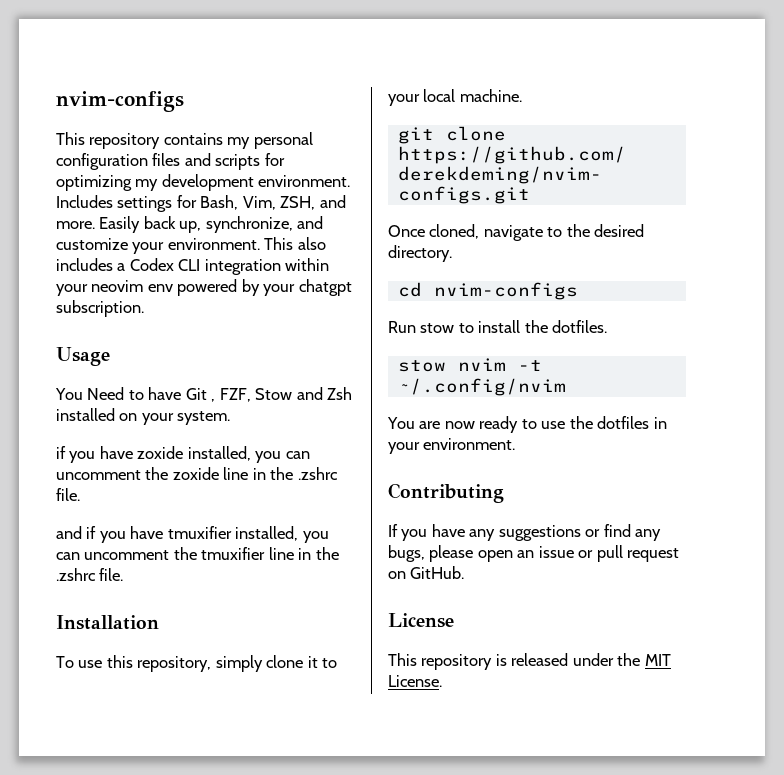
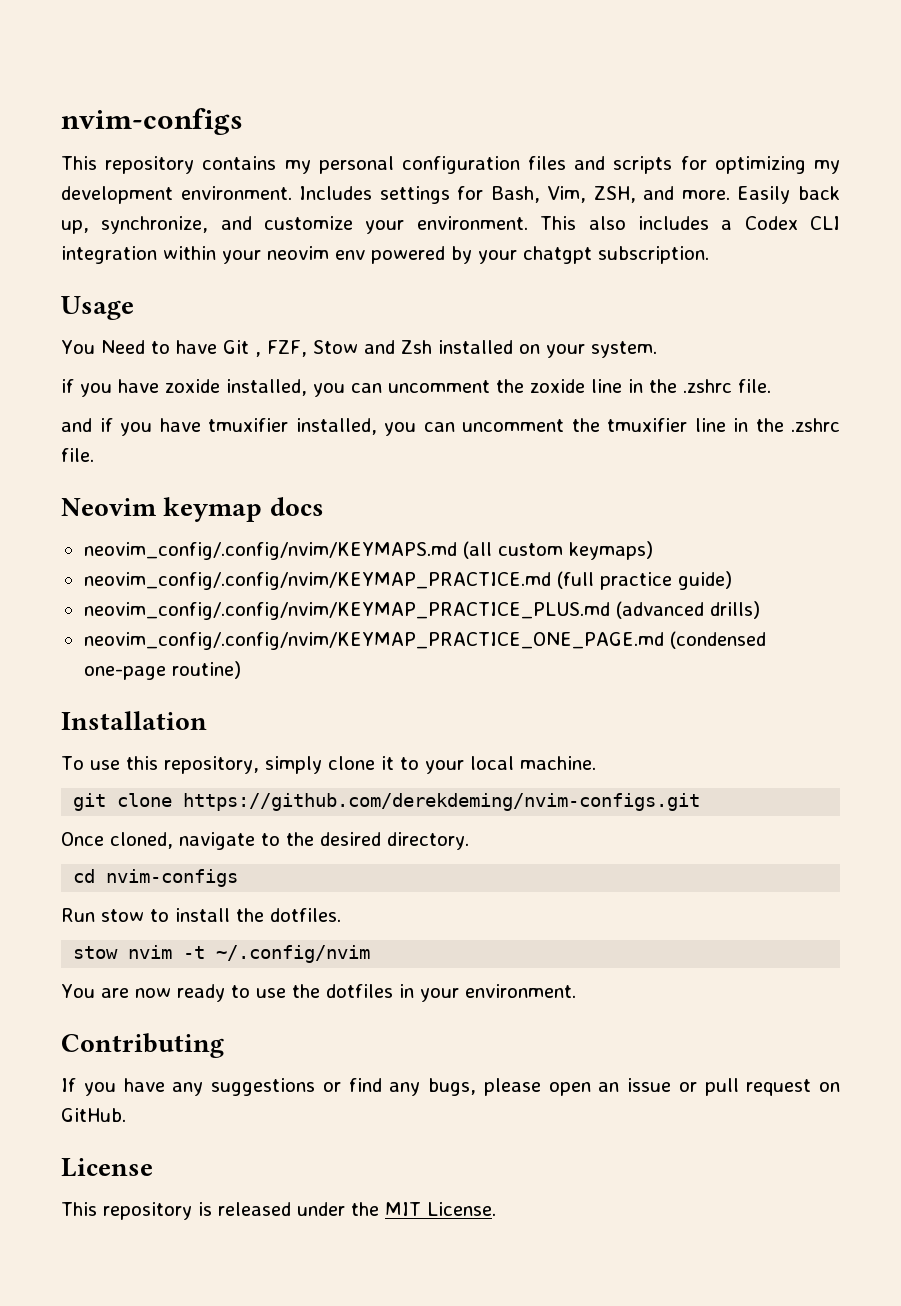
(124, 574) none -> [61,497,324,522] [83,541,653,560] [83,571,732,590] [83,601,760,620] [83,631,766,650] [83,661,241,680] // Neovim keymap docs // neovim_config/.config/nvim/KEYMAPS.md (all custom keymaps) // neovim_config/.config/nvim/KEYMAP_PRACTICE.md (full practice guide) // neovim_config/.config/nvim/KEYMAP_PRACTICE_PLUS.md (advanced drills) // neovim_config/.config/nvim/KEYMAP_PRACTICE_ONE_PAGE.md (condensed one-page routine)

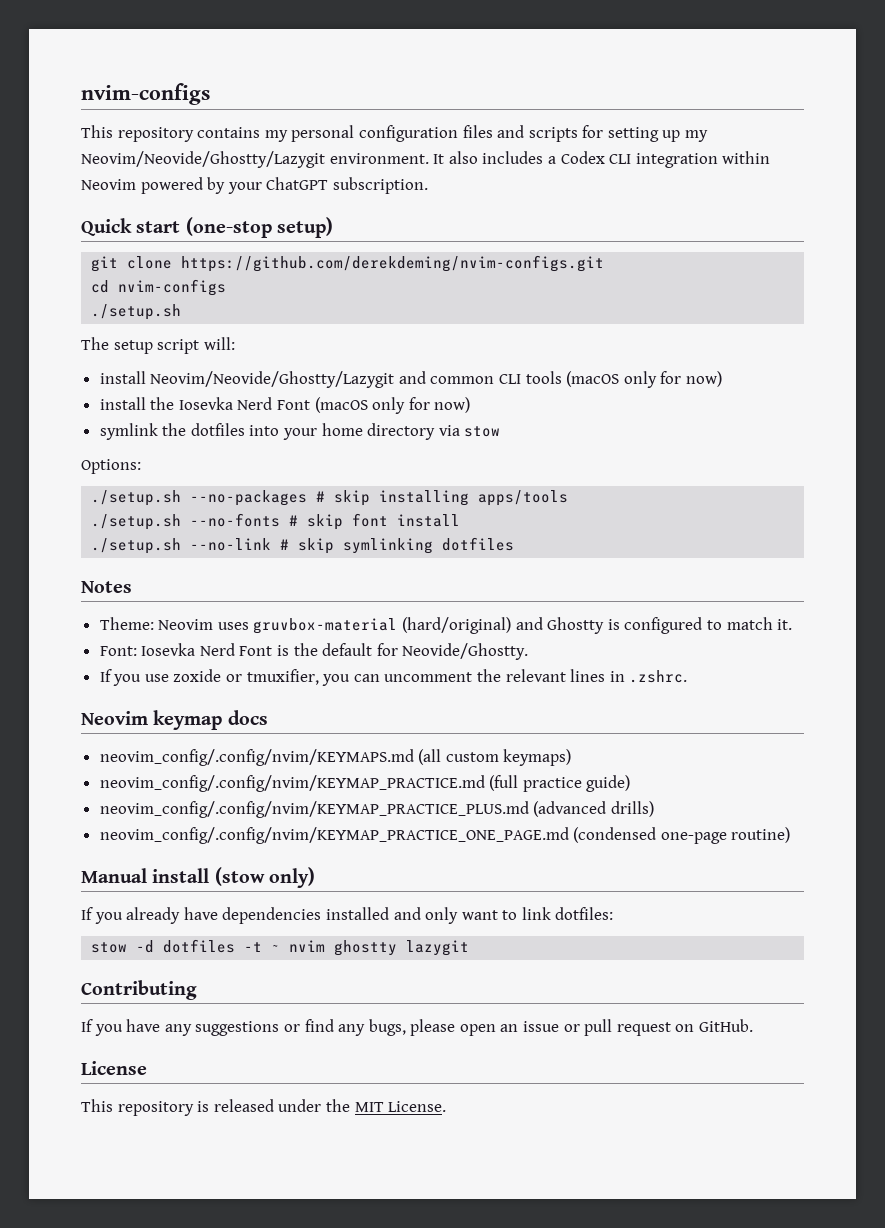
[714,156,840,174] [61,186,840,204] [61,216,577,234] optimizing my development environment. Includes settings for Bash, Vim, ZSH, and more. Easily back up, synchronize, and customize your environment. This -> [607,127,709,142] [81,151,445,168] setting up my Neovim/Neovide/Ghostty/Lazygit environment. It
[222,246,365,264] your neovim env -> [81,179,136,190] Neovim
[523,246,592,264] chatgpt -> [266,177,329,190] ChatGPT
[61,296,134,320] [61,340,657,358] [61,379,771,397] [61,418,840,436] [61,448,94,462] Usage // You Need to have Git , FZF, Stow and Zsh installed on your system. // if you have zoxide installed, you can uncomment the zoxide line in the .zshrc file. // and if you have tmuxifier installed, you can uncomment the tmuxifier line in the .zshrc file. -> [81,217,334,238] [91,255,605,272] [91,279,227,296] [91,304,182,320] [81,337,235,354] [99,371,723,388] [99,397,471,414] [99,423,501,440] [81,459,141,474] [91,490,569,506] [91,513,461,530] [91,537,515,554] [81,581,132,593] [99,617,793,634] [99,643,529,660] [99,669,688,686] Quick start (one-stop setup) // git clone https://github.com/derekdeming/nvim-configs.git // cd nvim-configs // ./setup.sh // The setup script will: // install Neovim/Neovide/Ghostty/Lazygit and common CLI tools (macOS only for now) // install the Iosevka Nerd Font (macOS only for now) // symlink the dotfiles into your home directory via stow // Options: // ./setup.sh --no-packages # skip installing apps/tools // ./setup.sh --no-fonts # skip font install // ./setup.sh --no-link # skip symlinking dotfiles // Notes // Theme: Neovim uses gruvbox-material (hard/original) and Ghostty is configured to match it. // Font: Iosevka Nerd Font is the default for Neovide/Ghostty. // If you use zoxide or tmuxifier, you can uncomment the relevant lines in .zshrc.
[61,711,207,730] [61,756,596,774] [73,793,701,811] [61,832,469,850] [73,869,239,887] [61,908,341,922] [73,945,371,963] [61,984,576,1002] Installation // To use this repository, simply clone it to your local machine. // git clone https://github.com/derekdeming/nvim-configs.git // Once cloned, navigate to the desired directory. // cd nvim-configs // Run stow to install the dotfiles. // stow nvim -t ~/.config/nvim // You are now ready to use the dotfiles in your environment. -> [81,867,316,888] [81,907,614,924] [91,939,470,956] Manual install (stow only) // If you already have dependencies installed and only want to link dotfiles: // stow -d dotfiles -t ~ nvim ghostty lazygit

